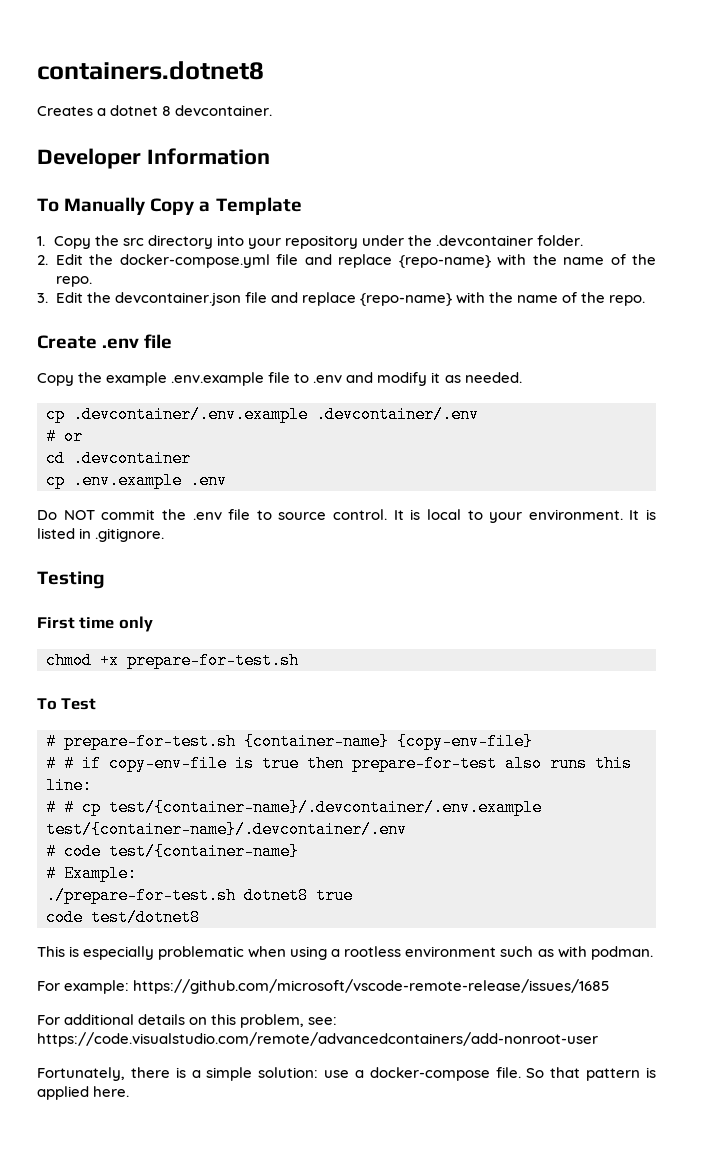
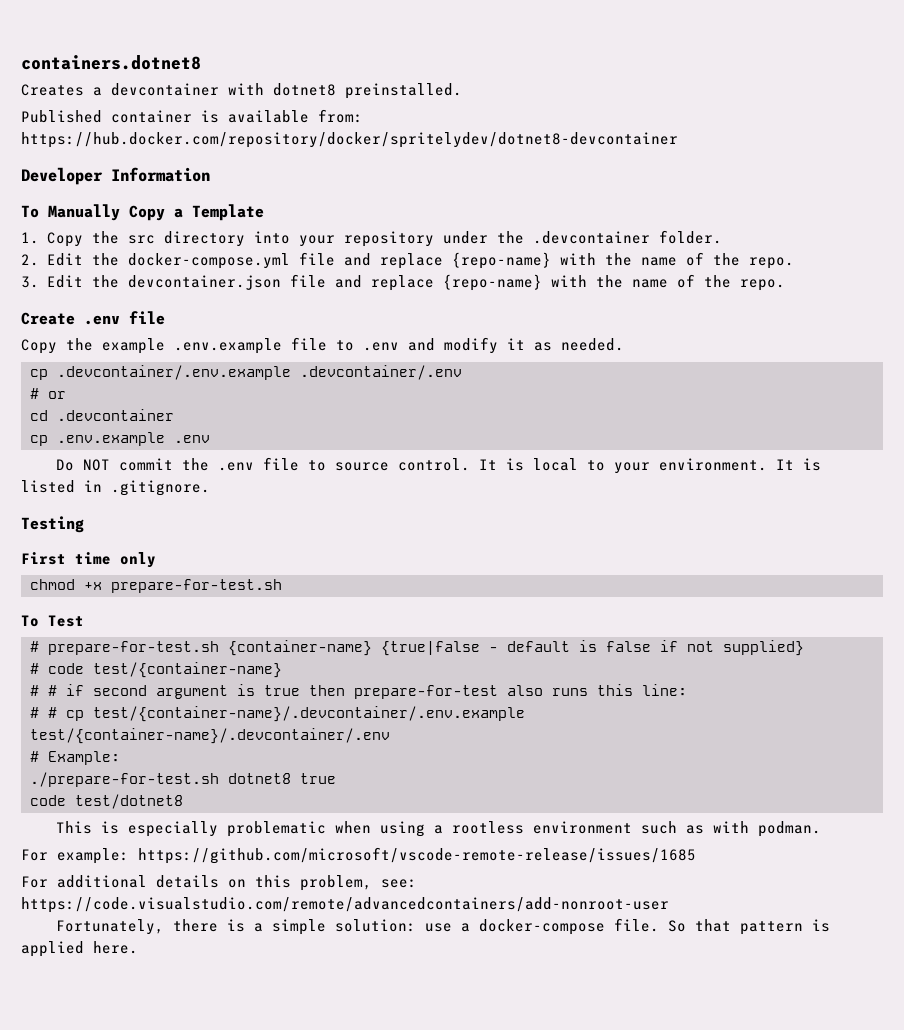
[110,105,273,116] dotnet 8 devcontainer. -> [111,83,462,99] [21,109,363,123] [21,132,678,148] devcontainer with dotnet8 preinstalled. // Published container is available from: https://hub.docker.com/repository/docker/spritelydev/dotnet8-devcontainer
[397,733,533,750] {copy-env-file} -> [381,640,804,656] [30,662,282,678] {true|false - default is false if not supplied} // # code test/{container-name}
[109,755,227,772] copy-env-file -> [93,685,228,699] second argument
[46,843,299,860] // # code test/{container-name} -> (390, 736) none

